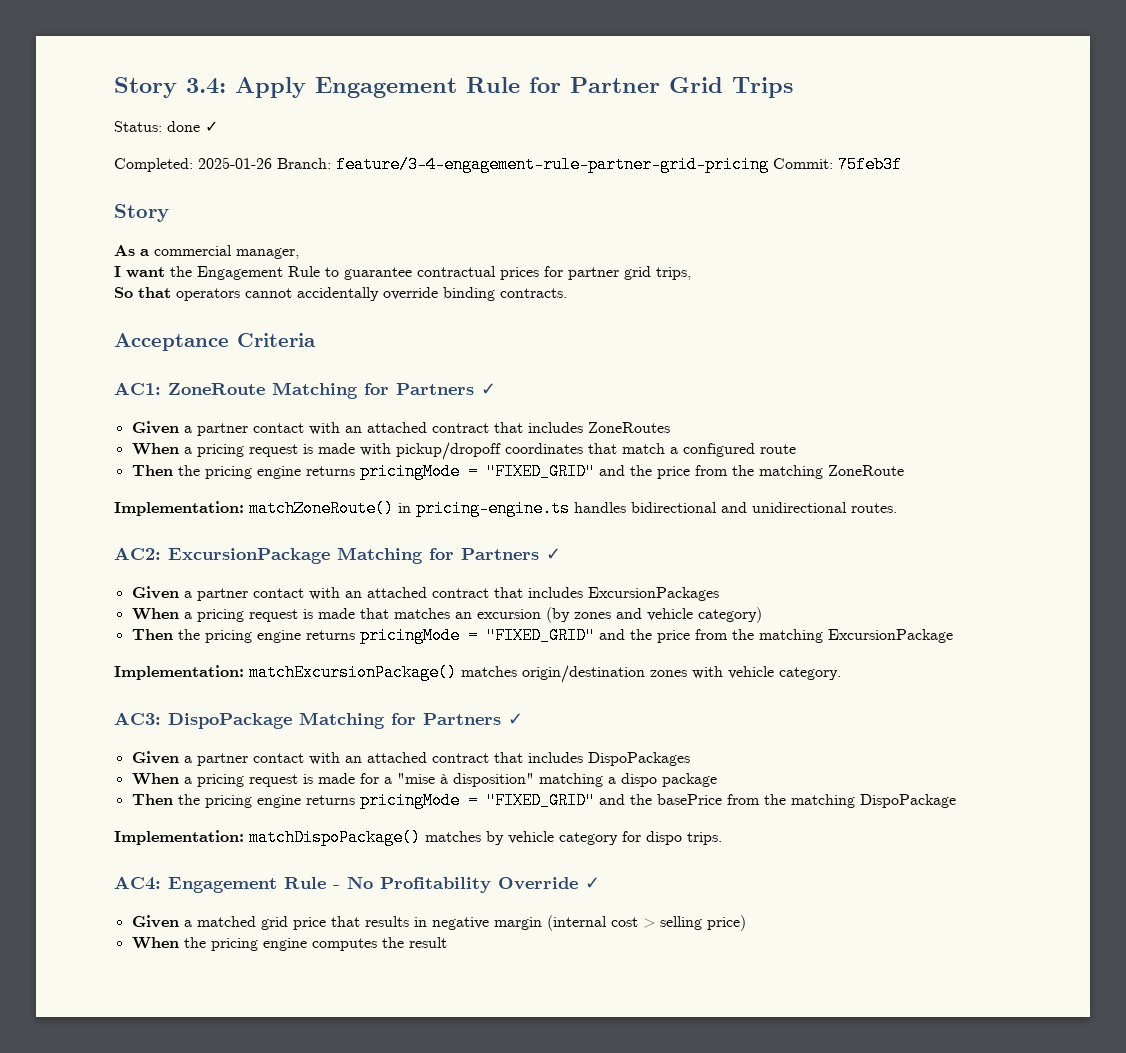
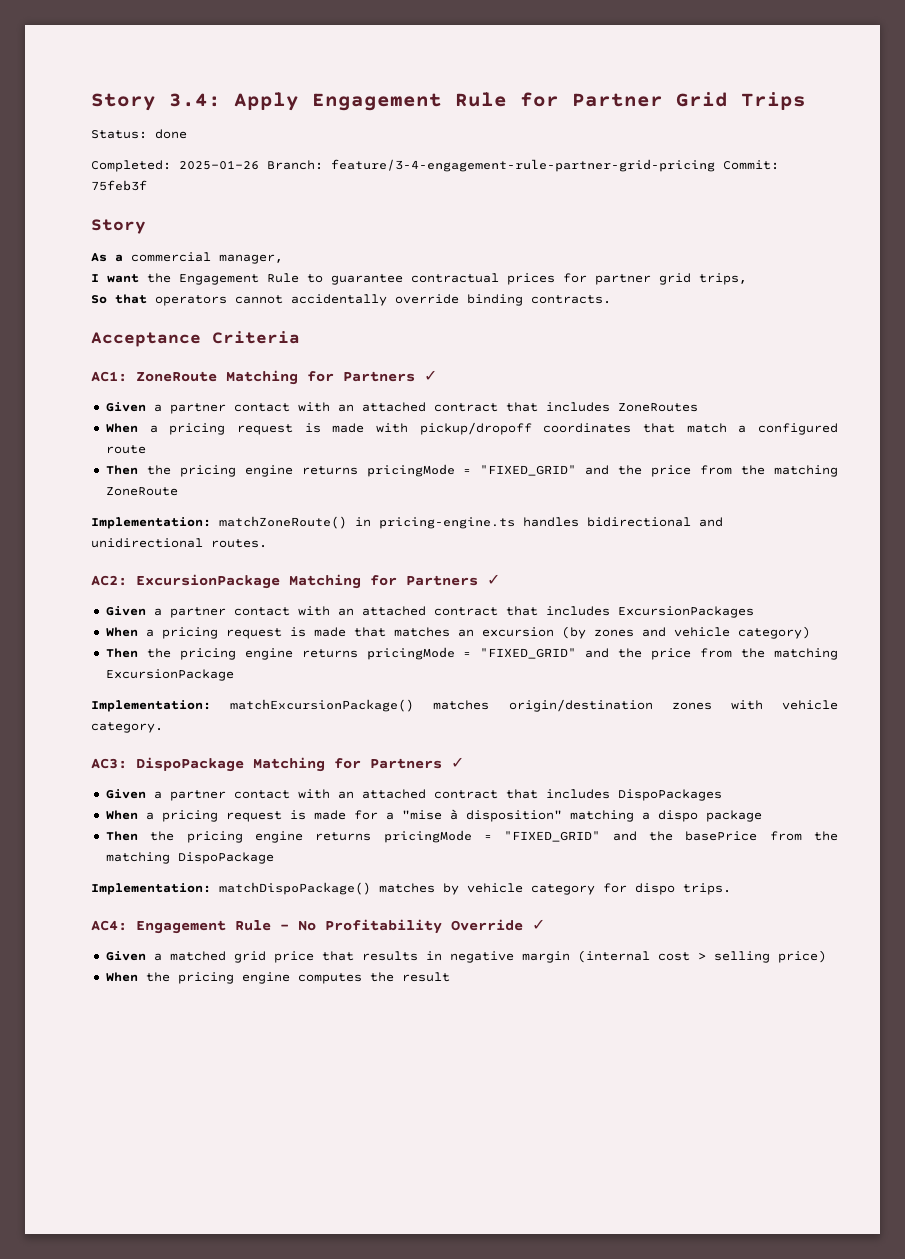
[205,121,218,132] ✓ -> (187, 134) none

